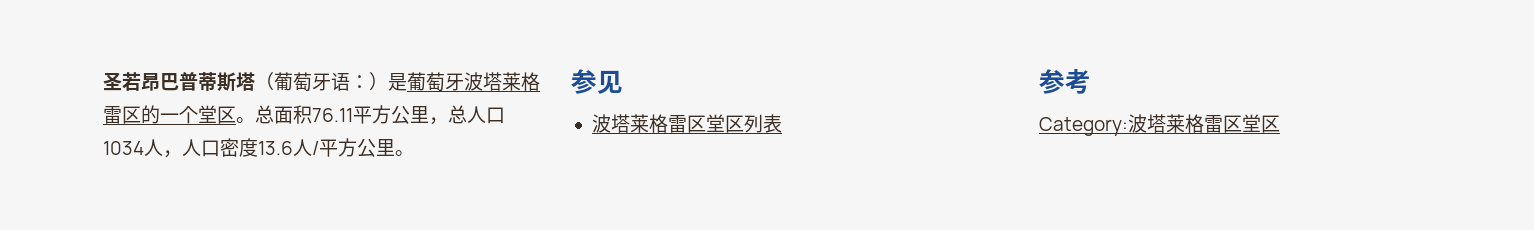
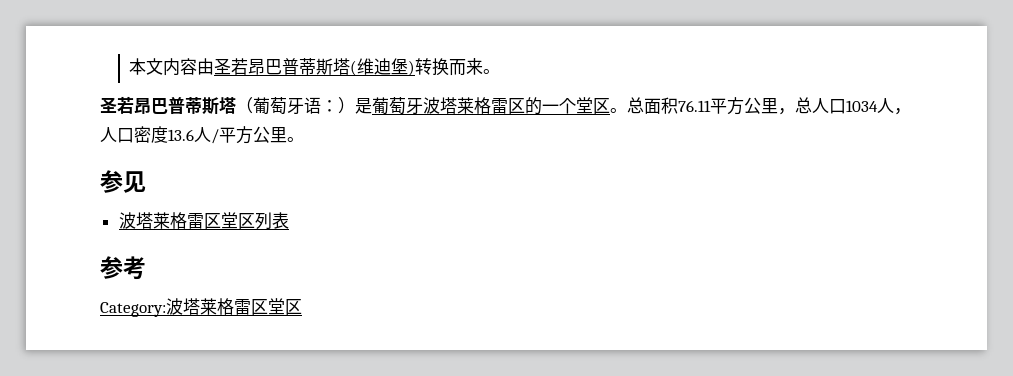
(103, 81) none -> [129,58,501,76] 本文内容由圣若昂巴普蒂斯塔(维迪堡)转换而来。 //

